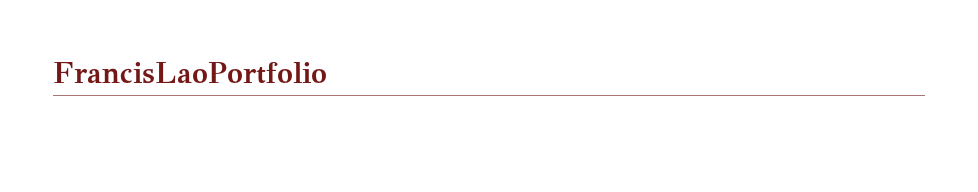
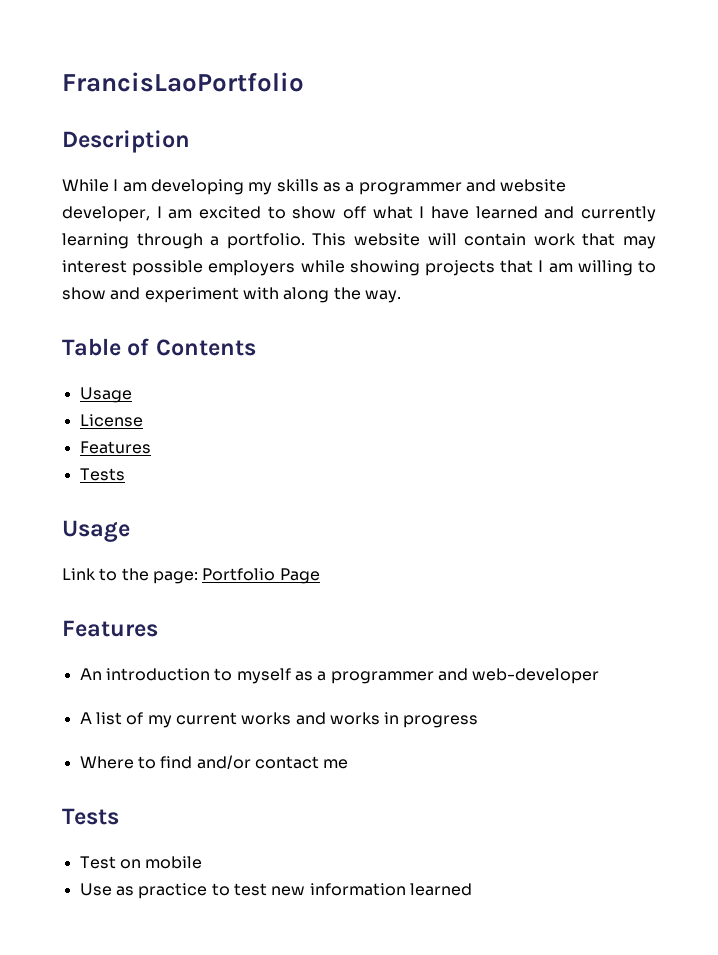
(327, 73) none -> [62,130,190,153] [62,179,567,195] [62,206,656,222] [62,233,657,249] [62,260,656,276] [62,287,401,303] [62,338,256,356] [79,387,132,403] [79,414,143,427] [79,441,151,454] [79,468,125,481] [62,520,130,542] [62,568,320,584] [62,620,158,637] [79,668,600,684] [79,712,479,728] [79,755,349,769] [62,808,119,825] [79,856,203,869] [79,883,472,899] // Description // While I am developing my skills as a programmer and website developer, I am excited to show off what I have learned and currently learning through a portfolio. This website will contain work that may interest possible employers while showing projects that I am willing to show and experiment with along the way. // Table of Contents // Usage // License // Features // Tests // Usage // Link to the page: Portfolio Page // Features // An introduction to myself as a programmer and web-developer // A list of my current works and works in progress // Where to find and/or contact me // Tests // Test on mobile // Use as practice to test new information learned

